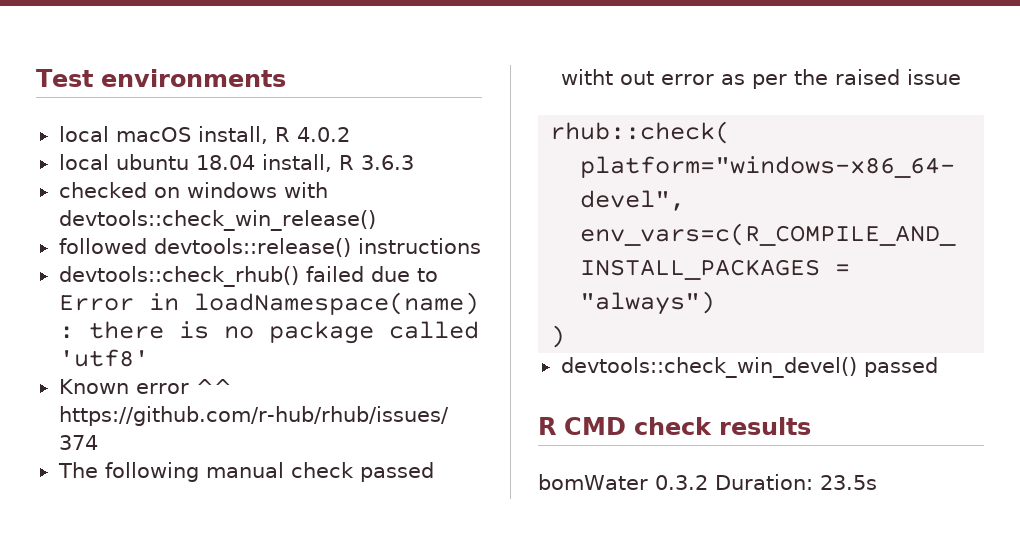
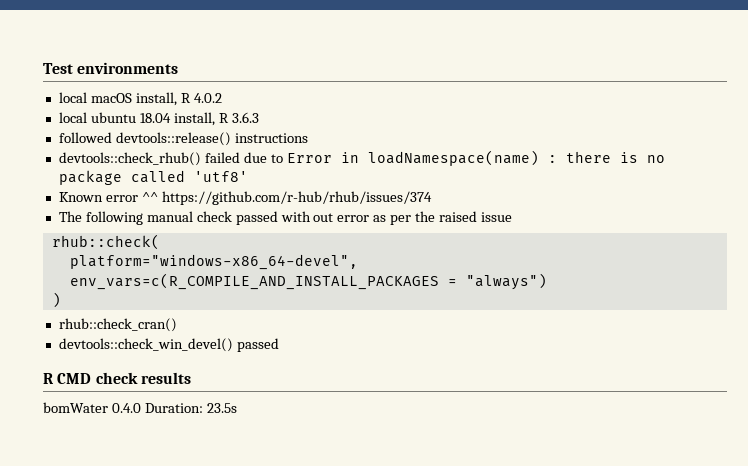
[58,182,328,198] [58,210,376,231] // checked on windows with devtools::check_win_release() -> (259, 117) none
[560,69,613,85] witht -> [280,211,311,222] with
(566, 336) none -> [58,318,177,332] // rhub::check_cran()
[654,475,708,490] 0.3.2 -> [111,403,141,413] 0.4.0

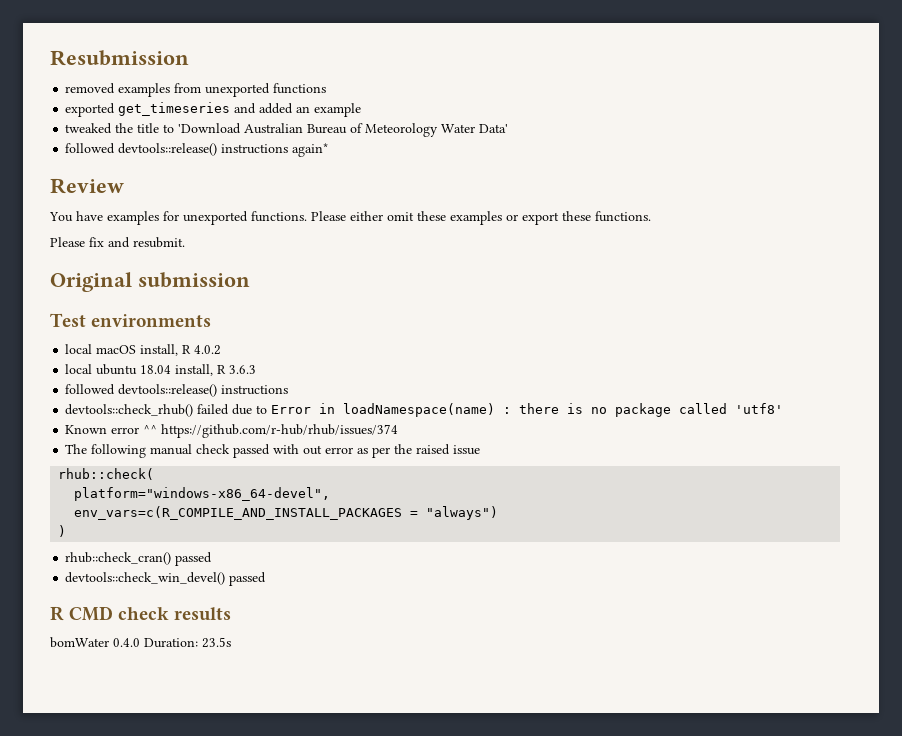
(43, 68) none -> [50,50,189,66] [65,83,327,97] [65,102,362,117] [65,123,509,137] [65,143,329,157] [50,178,124,194] [49,211,651,225] [50,237,185,248] [50,272,250,292] Resubmission // removed examples from unexported functions // exported get_timeseries and added an example // tweaked the title to 'Download Australian Bureau of Meteorology Water Data' // followed devtools::release() instructions again* // Review // You have examples for unexported functions. Please either omit these examples or export these functions. // Please fix and resubmit. // Original submission //
(177, 325) none -> [175,552,213,566] passed

